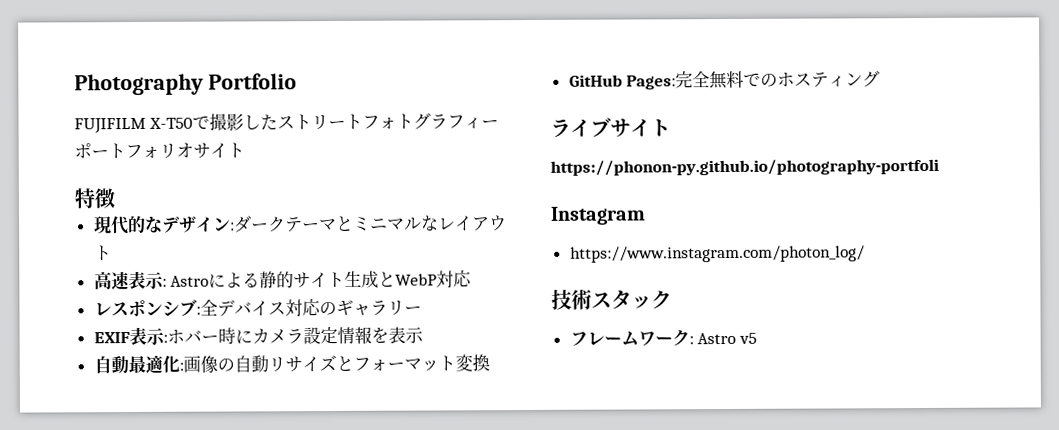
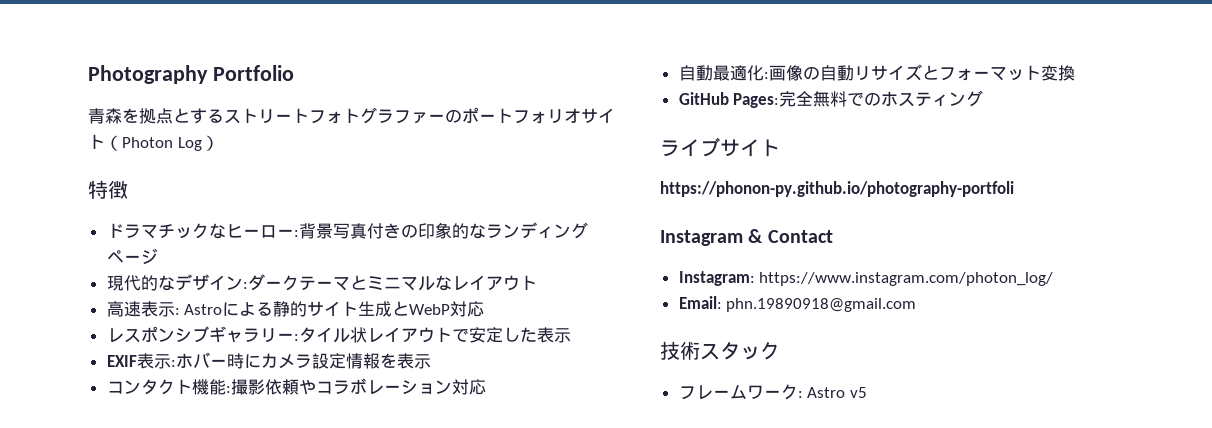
[74,113,278,134] FUJIFILM X-T50で撮影した -> [88,108,224,124] 青森を拠点とする
[463,117,499,129] ィー -> [411,109,462,124] ァーの
[74,188,115,209] // 特徴 -> [105,135,219,151] [88,180,128,199] [106,222,588,239] [106,248,158,265] （Photon Log） // 特徴 // ドラマチックなヒーロー:背景写真付きの印象的なランディングページ
[195,299,422,317] :全デバイス対応のギャラリー -> [208,326,571,343] ギャラリー:タイル状レイアウトで安定した表示
(424, 335) none -> [106,378,486,395] // コンタクト機能:撮影依頼やコラボレーション対応
(646, 215) // -> [748,229,833,243] [678,271,755,286] & Contact // Instagram:
(865, 254) none -> [678,296,917,312] // Email: phn.19890918@gmail.com

